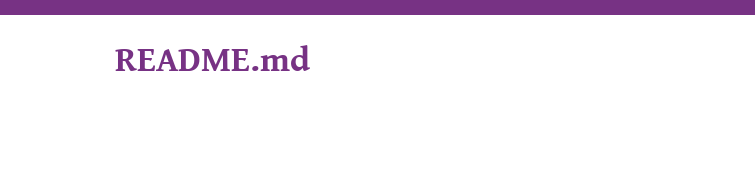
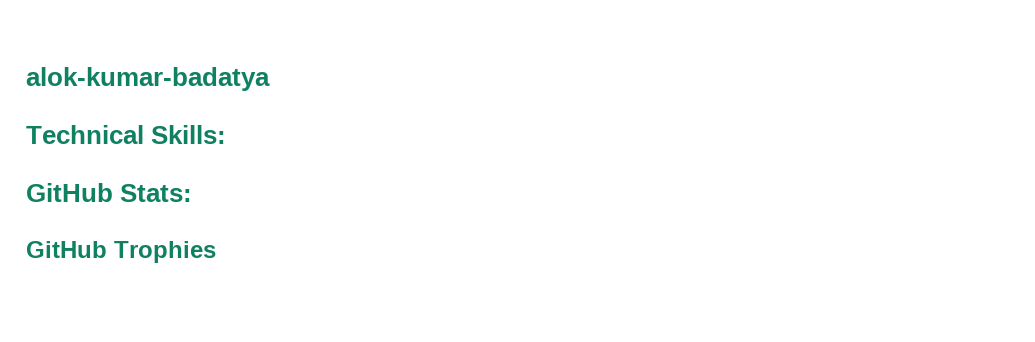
[115,45,311,71] README.md -> [26,67,270,91] [26,125,227,144] [26,183,193,202] [26,241,216,263] alok-kumar-badatya // Technical Skills: // GitHub Stats: // GitHub Trophies

